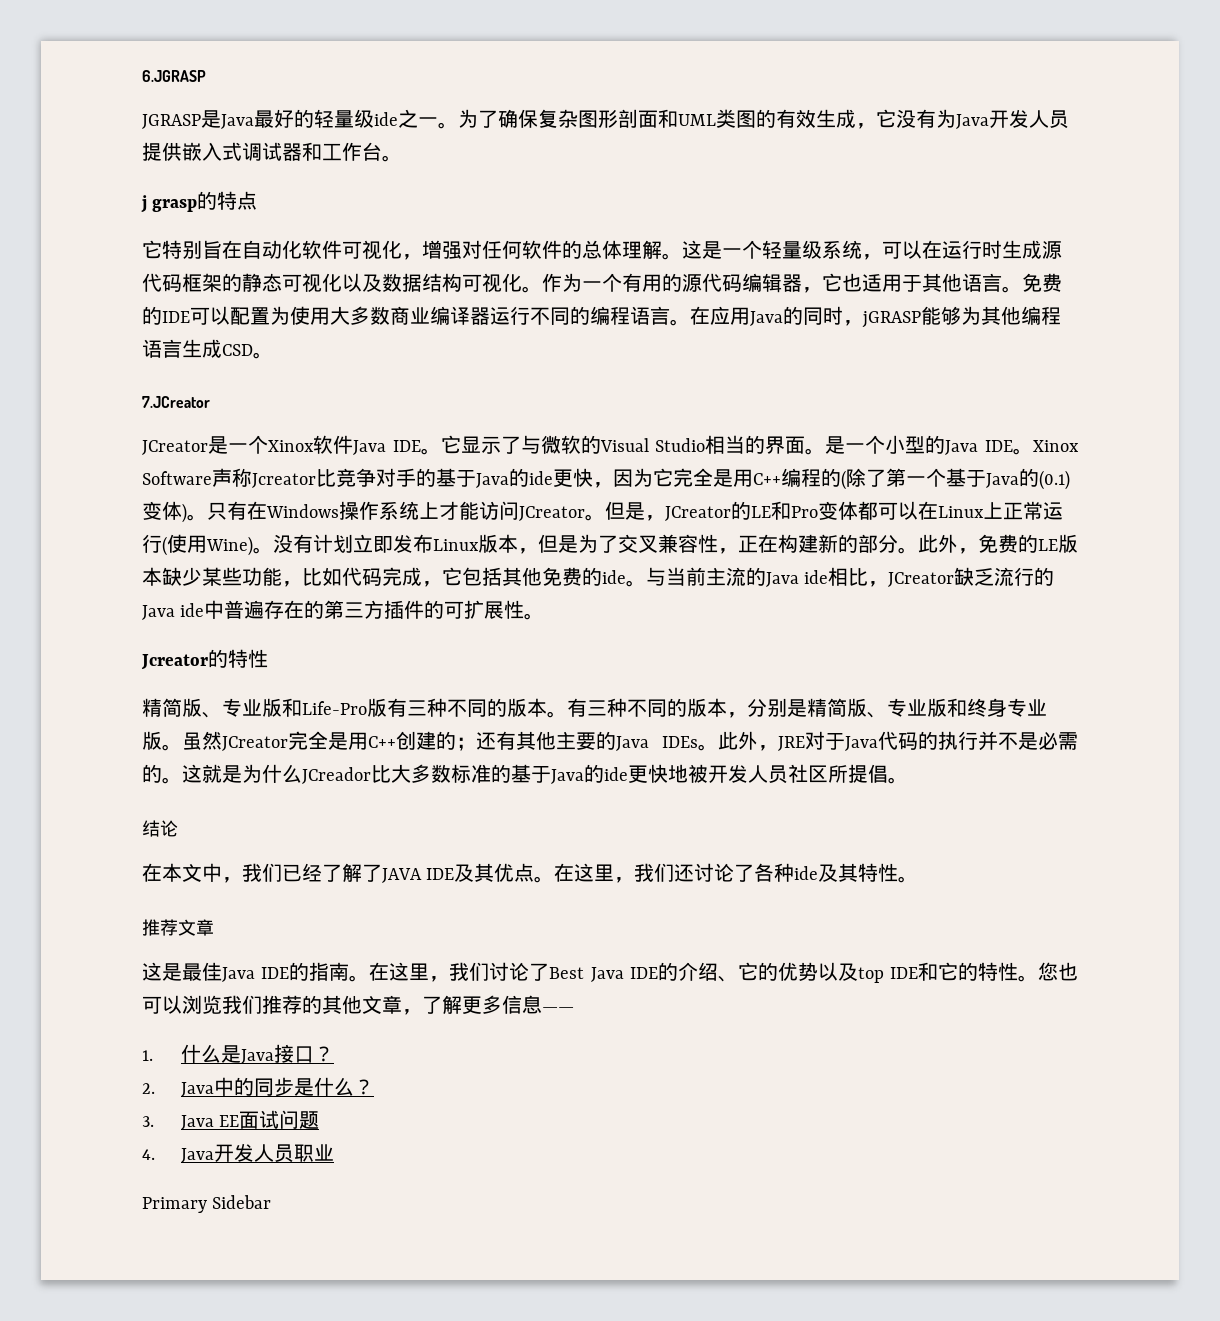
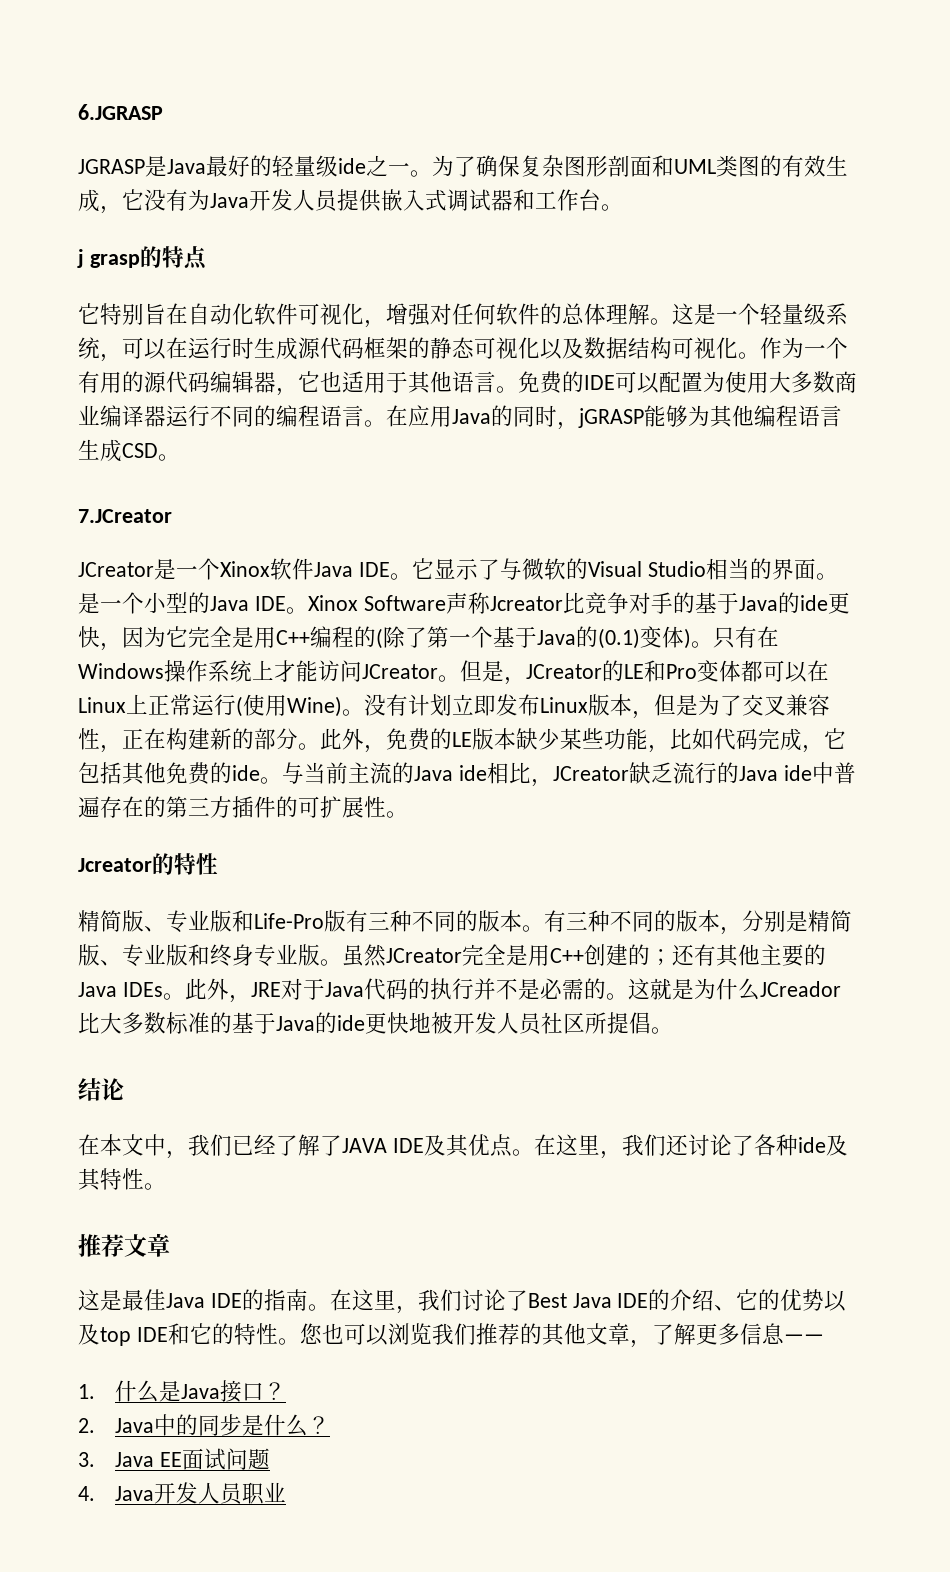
[142,1195,272,1213] // Primary Sidebar -> (287, 1492) none

